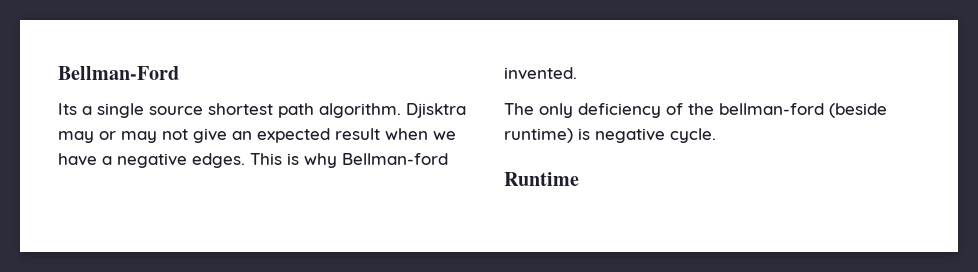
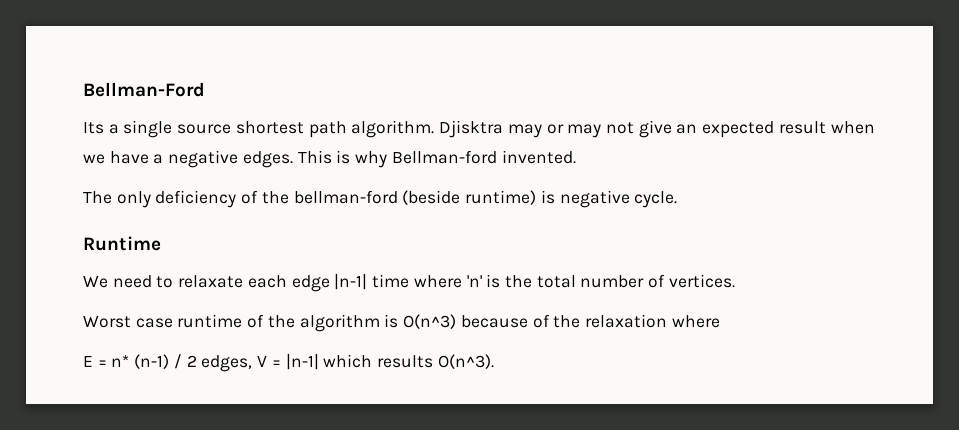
(579, 179) none -> [83,273,735,292] [83,314,720,332] [83,353,494,372] // We need to relaxate each edge |n-1| time where 'n' is the total number of vertices. // Worst case runtime of the algorithm is O(n^3) because of the relaxation where // E = n* (n-1) / 2 edges, V = |n-1| which results O(n^3).

